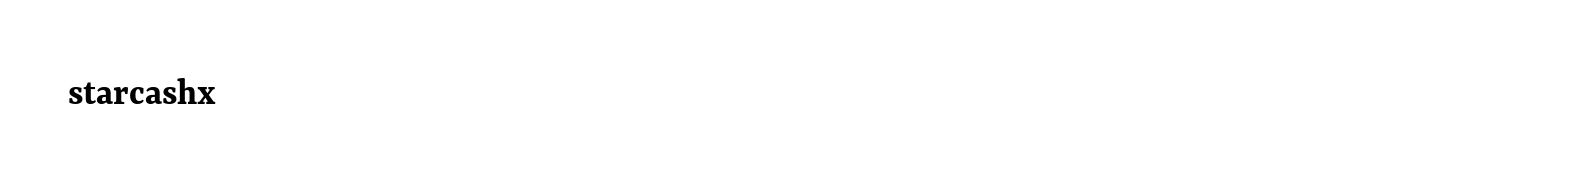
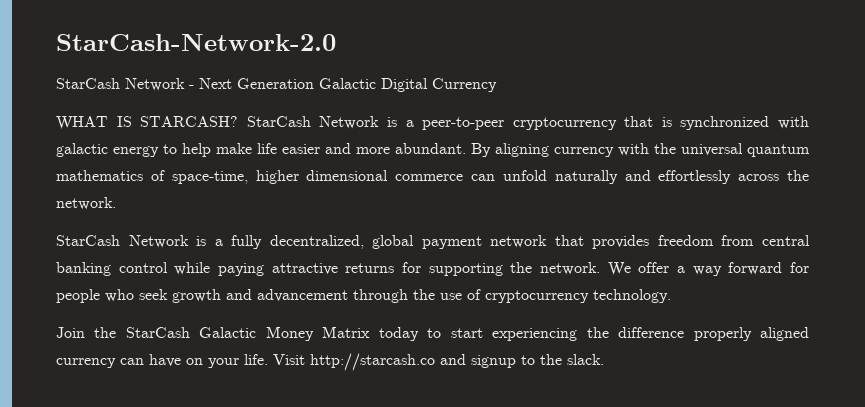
[68,78,216,104] starcashx -> [56,34,336,51] [56,78,497,92] [56,116,810,130] [56,143,810,157] [56,170,810,184] [56,197,116,210] [56,235,811,249] [56,262,809,276] [56,289,671,303] [56,326,809,341] [56,353,604,371] StarCash-Network-2.0 // StarCash Network - Next Generation Galactic Digital Currency // WHAT IS STARCASH? StarCash Network is a peer-to-peer cryptocurrency that is synchronized with galactic energy to help make life easier and more abundant. By aligning currency with the universal quantum mathematics of space-time, higher dimensional commerce can unfold naturally and effortlessly across the network. // StarCash Network is a fully decentralized, global payment network that provides freedom from central banking control while paying attractive returns for supporting the network. We offer a way forward for people who seek growth and advancement through the use of cryptocurrency technology. // Join the StarCash Galactic Money Matrix today to start experiencing the difference properly aligned currency can have on your life. Visit http://starcash.co and signup to the slack.

